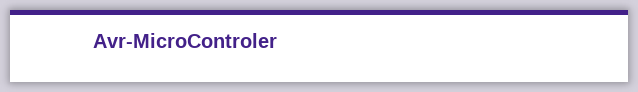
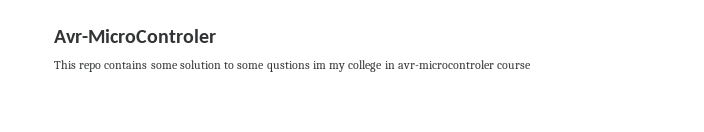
(277, 40) none -> [54,60,532,72] // This repo contains some solution to some qustions im my college in avr-microcontroler course

